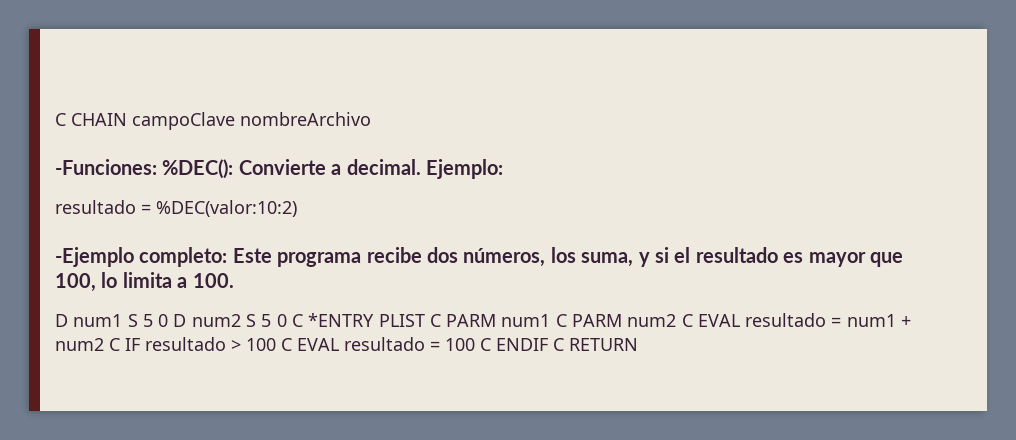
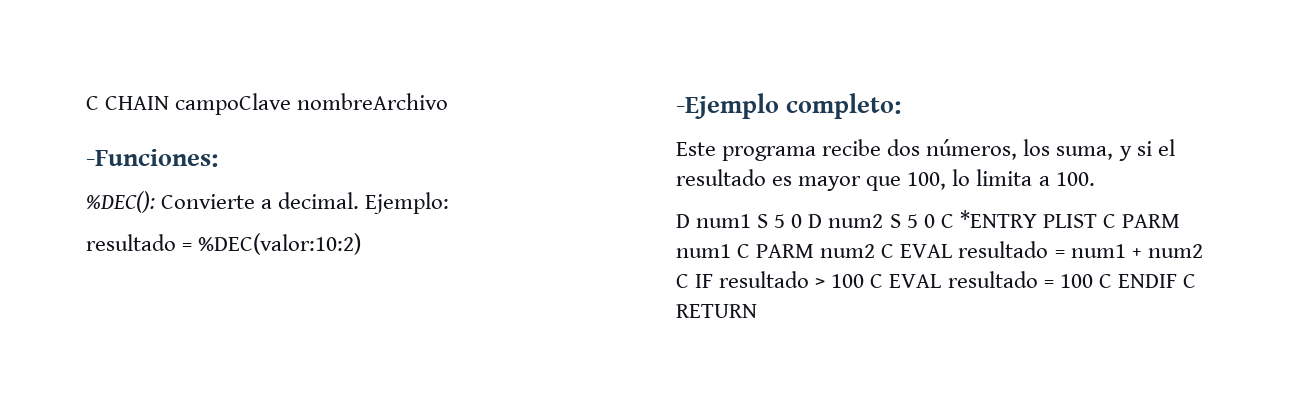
(157, 167) none -> (218, 158) //
(228, 257) none -> (902, 106) //

